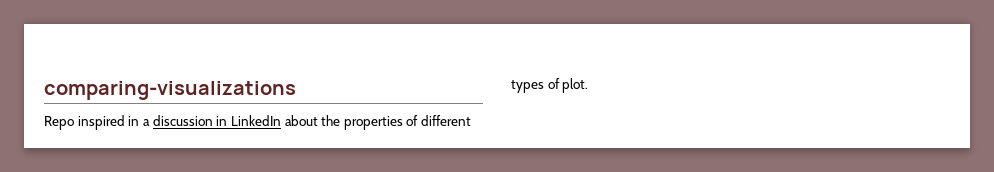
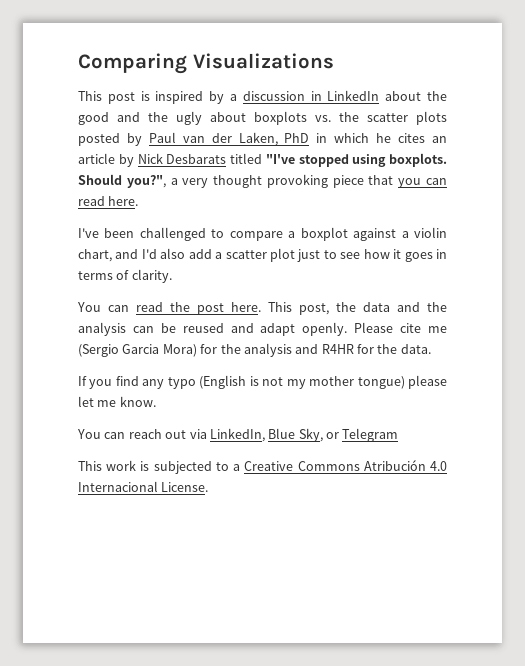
[44,81,296,100] [44,115,140,130] comparing-visualizations // Repo inspired in -> [78,53,334,74] [78,91,225,104] Comparing Visualizations // This post is inspired by
[343,115,472,130] [511,78,589,93] properties of different types of plot. -> [78,111,447,125] [78,132,448,146] [78,153,447,167] [78,174,447,188] [78,196,139,206] [78,227,448,241] [78,248,447,262] [78,269,172,283] [77,302,447,315] [78,322,448,336] [78,343,431,357] [78,375,447,389] [78,396,156,407] [77,428,399,442] [78,460,448,474] [78,481,209,492] good and the ugly about boxplots vs. the scatter plots posted by Paul van der Laken, PhD in which he cites an article by Nick Desbarats titled "I've stopped using boxplots. Should you?", a very thought provoking piece that you can read here. // I've been challenged to compare a boxplot against a violin chart, and I'd also add a scatter plot just to see how it goes in terms of clarity. // You can read the post here. This post, the data and the analysis can be reused and adapt openly. Please cite me (Sergio Garcia Mora) for the analysis and R4HR for the data. // If you find any typo (English is not my mother tongue) please let me know. // You can reach out via LinkedIn, Blue Sky, or Telegram // This work is subjected to a Creative Commons Atribución 4.0 Internacional License.

